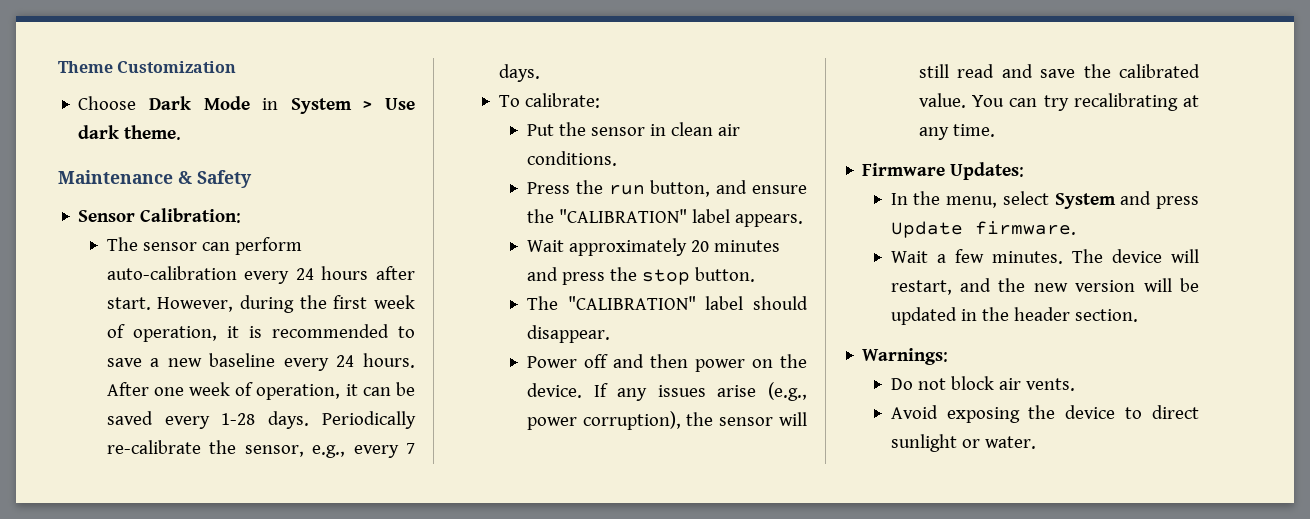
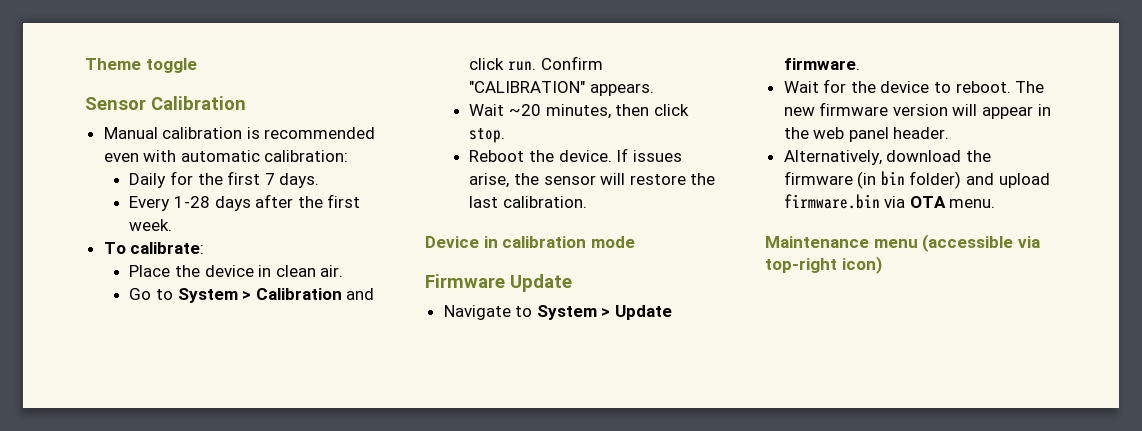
[117,61,237,73] [78,96,415,114] [78,125,182,140] [58,170,252,188] [78,208,242,223] [106,237,302,255] [106,266,415,284] [106,295,415,313] [106,324,415,342] [106,353,415,371] [106,382,416,400] [106,411,416,429] [106,440,415,458] [498,64,540,82] [498,93,600,108] [526,122,740,136] [526,151,617,166] [526,180,807,197] [526,209,803,227] [526,238,780,256] [526,267,755,285] [526,296,808,310] [526,325,610,343] [526,354,807,372] [526,382,807,401] [526,411,807,430] [918,64,1200,78] [918,93,1199,111] [918,124,995,140] [862,162,1025,180] [890,191,1199,209] [890,221,1076,238] [890,249,1199,264] [890,278,1199,295] [890,307,1138,325] [862,348,949,365] [890,376,1075,391] [890,405,1199,423] [890,434,1036,452] Customization // Choose Dark Mode in System > Use dark theme. // Maintenance & Safety // Sensor Calibration: // The sensor can perform auto-calibration every 24 hours after start. However, during the first week of operation, it is recommended to save a new baseline every 24 hours. After one week of operation, it can be saved every 1-28 days. Periodically re-calibrate the sensor, e.g., every 7 days. // To calibrate: // Put the sensor in clean air conditions. // Press the run button, and ensure the "CALIBRATION" label appears. // Wait approximately 20 minutes and press the stop button. // The "CALIBRATION" label should disappear. // Power off and then power on the device. If any issues arise (e.g., power corruption), the sensor will still read and save the calibrated value. You can try recalibrating at any time. // Firmware Updates: // In the menu, select System and press Update firmware. // Wait a few minutes. The device will restart, and the new version will be updated in the header section. // Warnings: // Do not block air vents. // Avoid exposing the device to direct sunlight or water. -> [145,58,197,73] [85,96,246,110] [103,127,376,139] [103,150,349,162] [129,171,320,188] [129,194,361,211] [129,219,173,231] [103,242,205,254] [129,265,344,277] [129,288,375,303] [469,56,603,71] [469,81,654,96] [469,104,689,119] [469,128,506,143] [469,148,682,162] [469,173,716,188] [469,196,587,208] [425,236,635,248] [425,274,572,292] [443,305,673,320] [783,58,860,70] [783,79,1045,93] [783,102,1051,119] [783,127,950,142] [783,150,991,165] [783,171,1050,189] [783,194,996,209] [765,234,1040,252] [765,256,882,274] toggle // Sensor Calibration // Manual calibration is recommended even with automatic calibration: // Daily for the first 7 days. // Every 1-28 days after the first week. // To calibrate: // Place the device in clean air. // Go to System > Calibration and click run. Confirm "CALIBRATION" appears. // Wait ~20 minutes, then click stop. // Reboot the device. If issues arise, the sensor will restore the last calibration. // Device in calibration mode // Firmware Update // Navigate to System > Update firmware. // Wait for the device to reboot. The new firmware version will appear in the web panel header. // Alternatively, download the firmware (in bin folder) and upload firmware.bin via OTA menu. // Maintenance menu (accessible via top-right icon)

